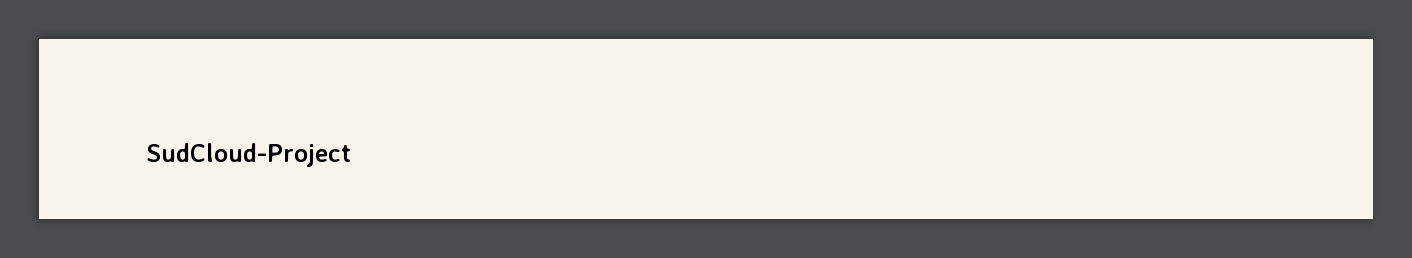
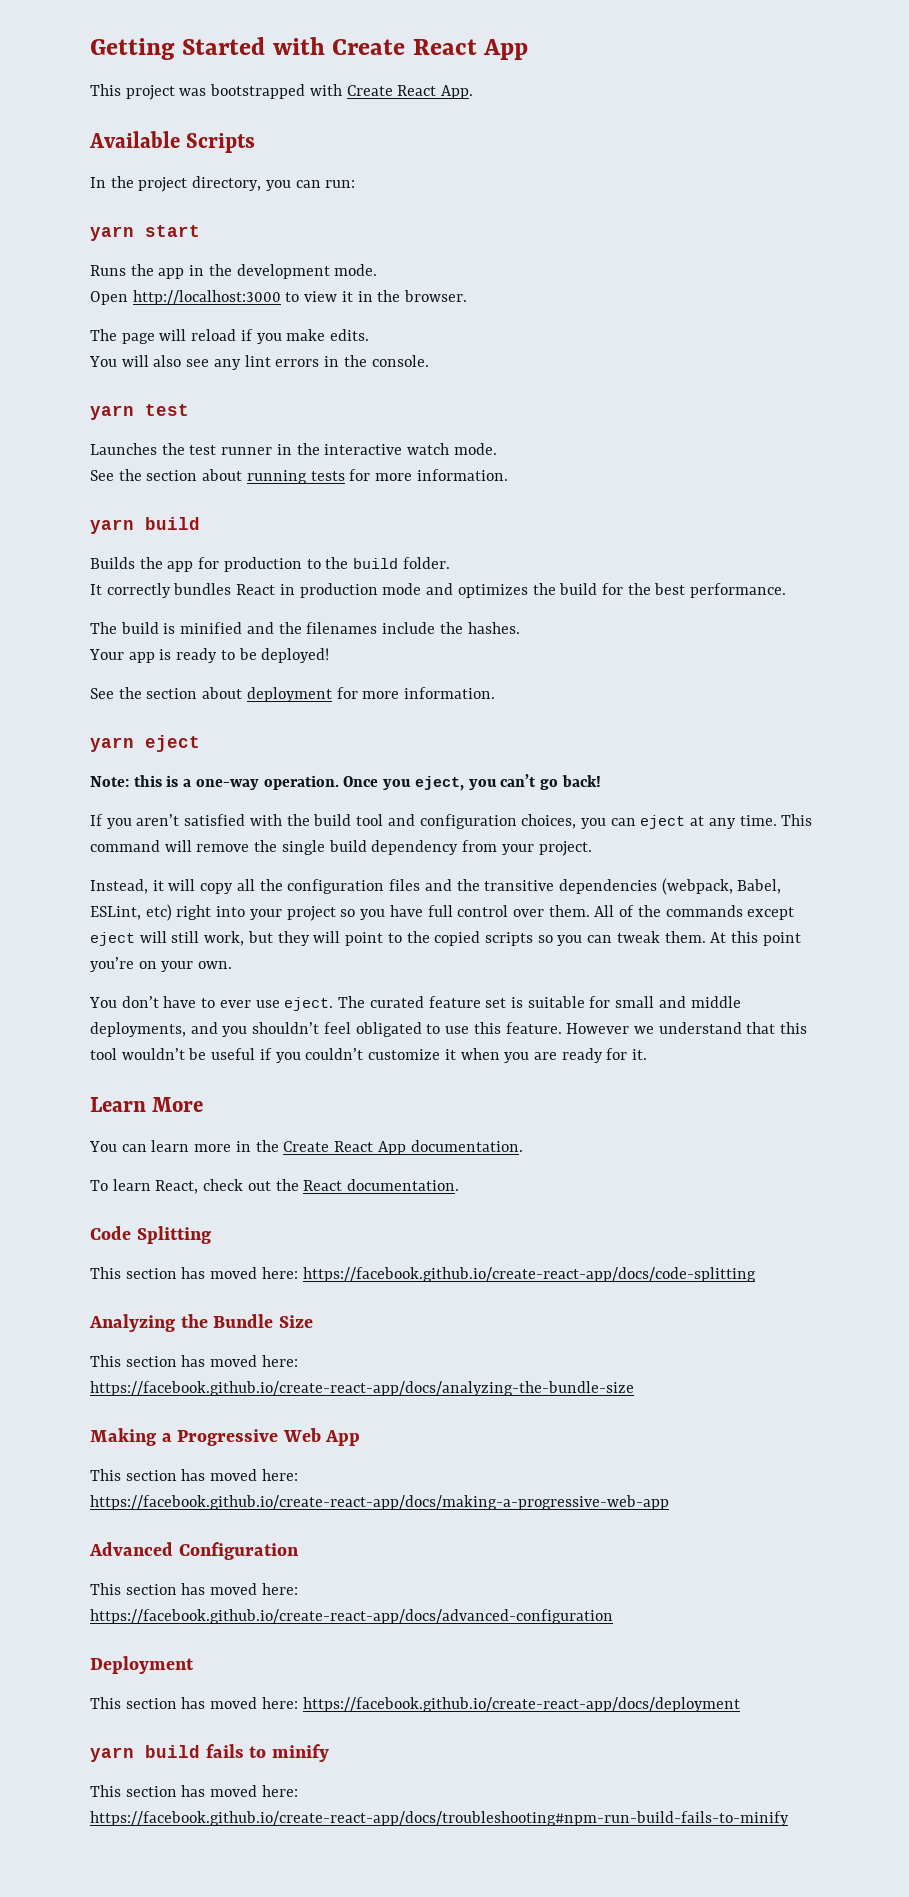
[146,143,351,167] SudCloud-Project -> [90,37,529,60] [90,84,474,100] [89,131,256,153] [90,176,356,192] [90,225,200,241] [90,264,378,279] [90,290,468,305] [90,329,370,344] [89,355,429,370] [90,404,189,420] [90,443,497,455] [90,469,508,484] [90,517,200,534] [90,557,450,572] [90,583,787,598] [90,622,520,634] [89,648,330,663] [90,687,496,702] [90,735,200,752] [90,774,601,791] [90,814,813,829] [90,840,592,856] [90,878,782,895] [90,904,795,921] [90,931,801,946] [90,957,233,972] [89,996,741,1011] [90,1022,808,1037] [90,1048,648,1063] [90,1097,204,1112] [89,1140,523,1155] [90,1179,460,1194] [90,1226,211,1244] [90,1267,756,1282] [89,1314,313,1332] [90,1355,298,1367] [90,1381,634,1396] [90,1428,361,1446] [90,1469,298,1481] [90,1495,669,1510] [89,1542,299,1560] [90,1583,298,1595] [90,1609,613,1624] [90,1656,194,1674] [90,1697,740,1712] [90,1744,329,1762] [90,1785,298,1797] [90,1811,789,1826] Getting Started with Create React App // This project was bootstrapped with Create React App. // Available Scripts // In the project directory, you can run: // yarn start // Runs the app in the development mode. // Open http://localhost:3000 to view it in the browser. // The page will reload if you make edits. // You will also see any lint errors in the console. // yarn test // Launches the test runner in the interactive watch mode. // See the section about running tests for more information. // yarn build // Builds the app for production to the build folder. // It correctly bundles React in production mode and optimizes the build for the best performance. // The build is minified and the filenames include the hashes. // Your app is ready to be deployed! // See the section about deployment for more information. // yarn eject // Note: this is a one-way operation. Once you eject, you can’t go back! // If you aren’t satisfied with the build tool and configuration choices, you can eject at any time. This command will remove the single build dependency from your project. // Instead, it will copy all the configuration files and the transitive dependencies (webpack, Babel, ESLint, etc) right into your project so you have full control over them. All of the commands except eject will still work, but they will point to the copied scripts so you can tweak them. At this point you’re on your own. // You don’t have to ever use eject. The curated feature set is suitable for small and middle deployments, and you shouldn’t feel obligated to use this feature. However we understand that this tool wouldn’t be useful if you couldn’t customize it when you are ready for it. // Learn More // You can learn more in the Create React App documentation. // To learn React, check out the React documentation. // Code Splitting // This section has moved here: https://facebook.github.io/create-react-app/docs/code-splitting // Analyzing the Bundle Size // This section has moved here: https://facebook.github.io/create-react-app/docs/analyzing-the-bundle-size // Making a Progressive Web App // This section has moved here: https://facebook.github.io/create-react-app/docs/making-a-progressive-web-app // Advanced Configuration // This section has moved here: https://facebook.github.io/create-react-app/docs/advanced-configuration // Deployment // This section has moved here: https://facebook.github.io/create-react-app/docs/deployment // yarn build fails to minify // This section has moved here: https://facebook.github.io/create-react-app/docs/troubleshooting#npm-run-build-fails-to-minify

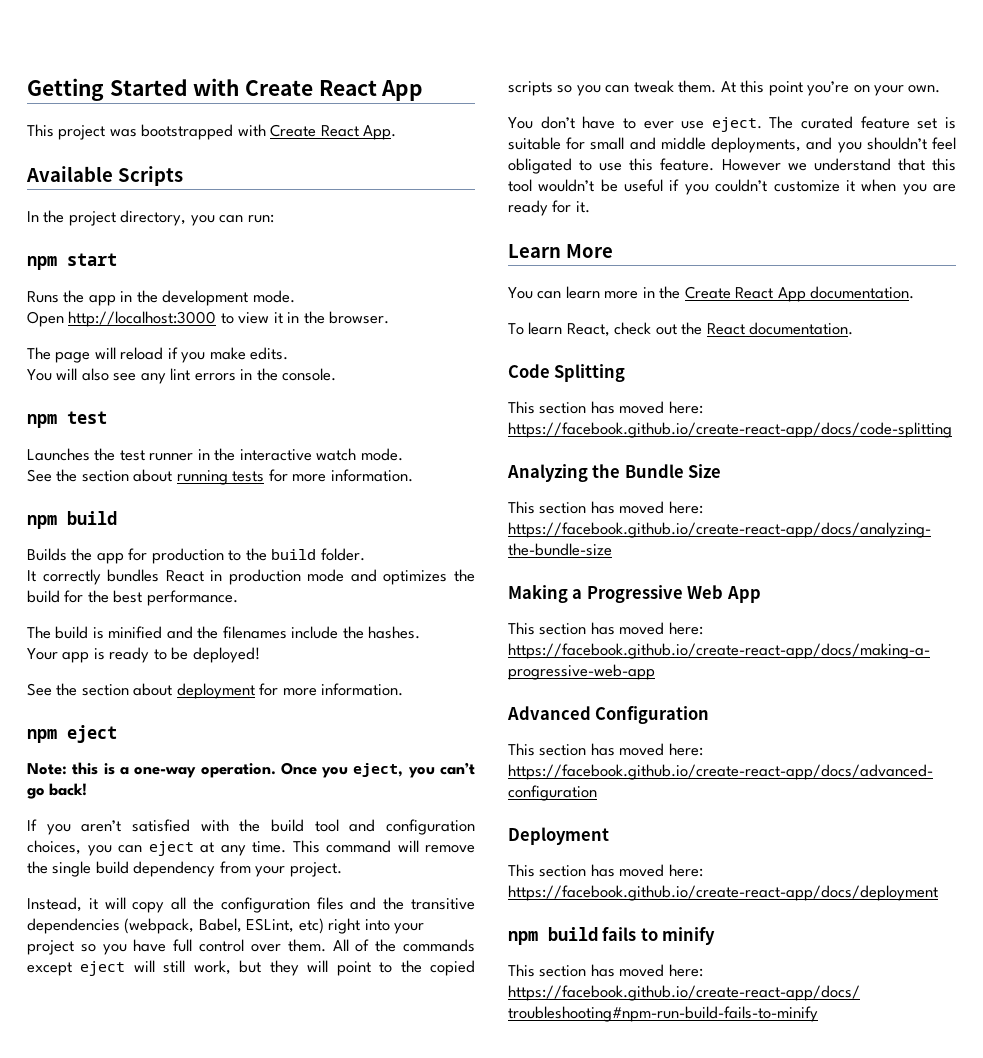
[90,226,134,241] yarn -> [27,256,57,270] npm
[90,405,134,420] yarn -> [27,414,57,428] npm
[90,519,134,534] yarn -> [27,515,57,529] npm
[90,737,134,752] yarn -> [27,729,57,743] npm
[90,1747,134,1762] yarn -> [508,931,538,945] npm

